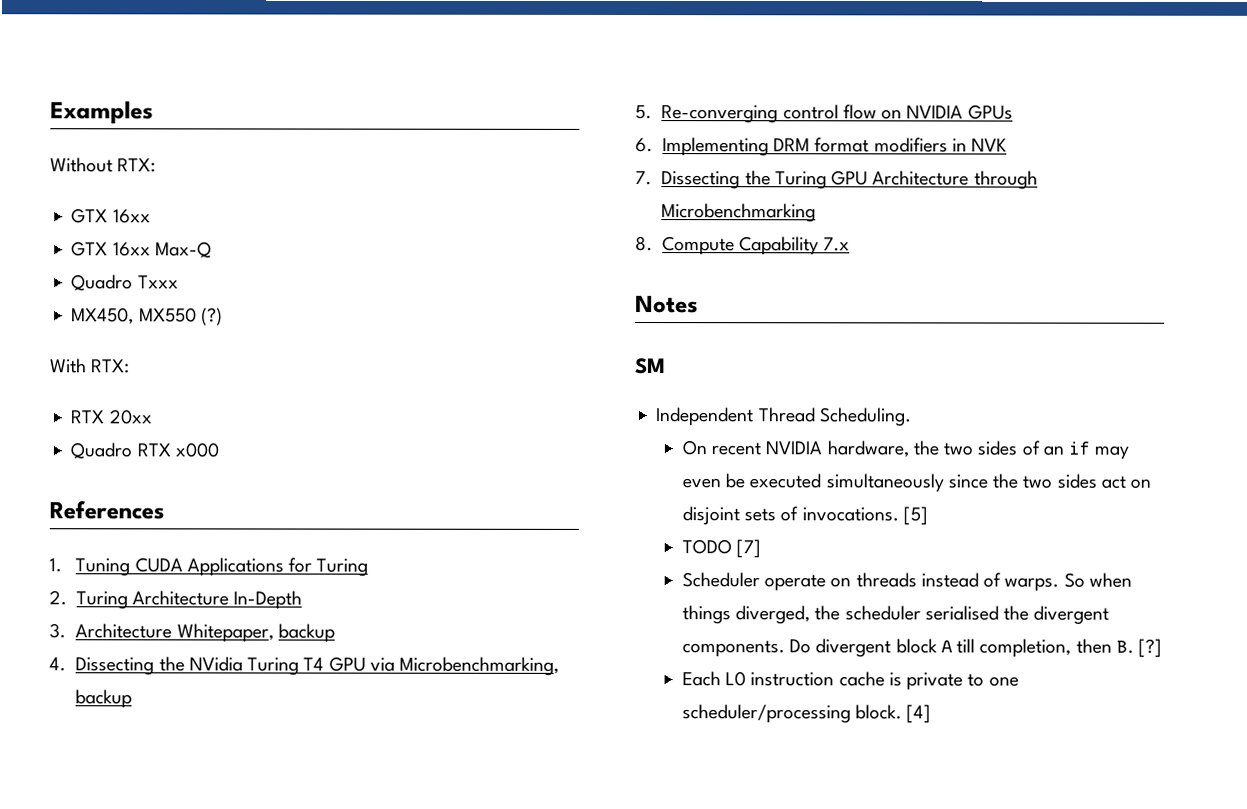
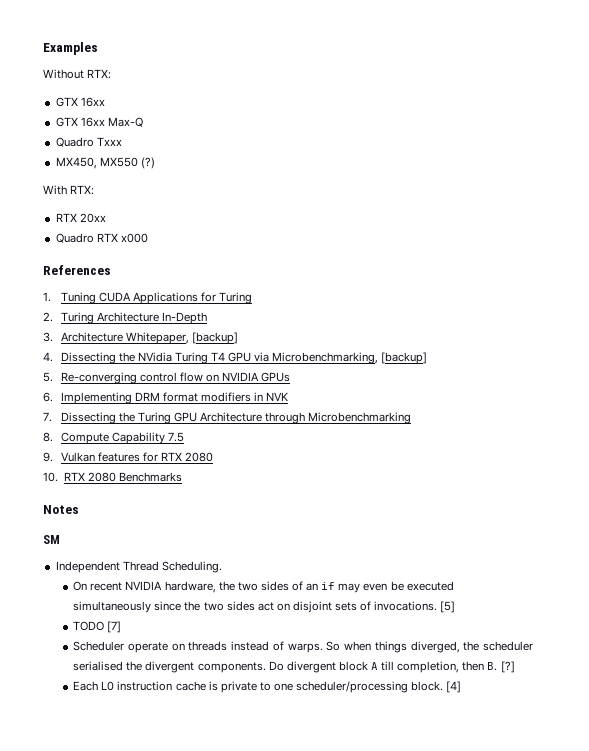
[277,623,335,643] backup -> [191,332,238,344] [backup]
[75,689,133,709] backup -> [381,352,428,364] [backup]
[823,237,851,252] 7.x -> [167,432,184,442] [43,452,214,462] [43,472,182,482] 7.5 // 9. Vulkan features for RTX 2080 // 10. RTX 2080 Benchmarks

